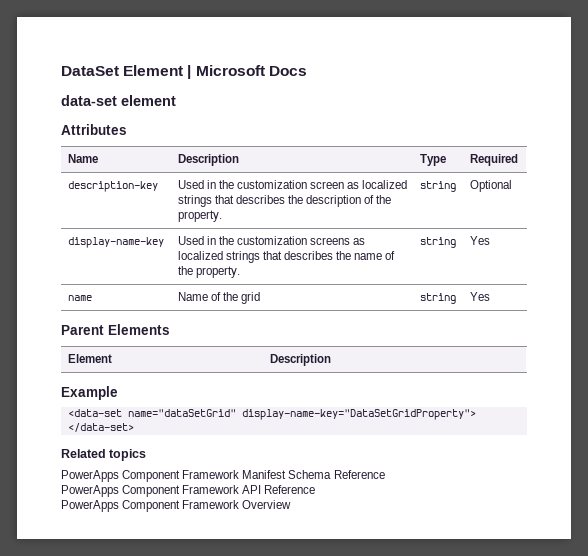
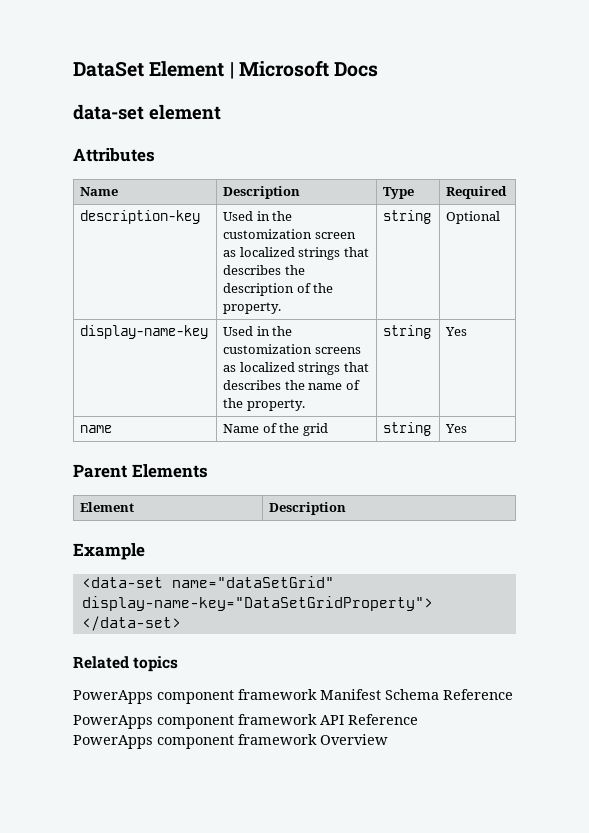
[122,470,240,482] Component Framework -> [157,689,317,704] component framework
[122,485,240,497] Component Framework -> [157,714,317,729] component framework
[122,500,240,512] Component Framework -> [157,734,317,749] component framework

